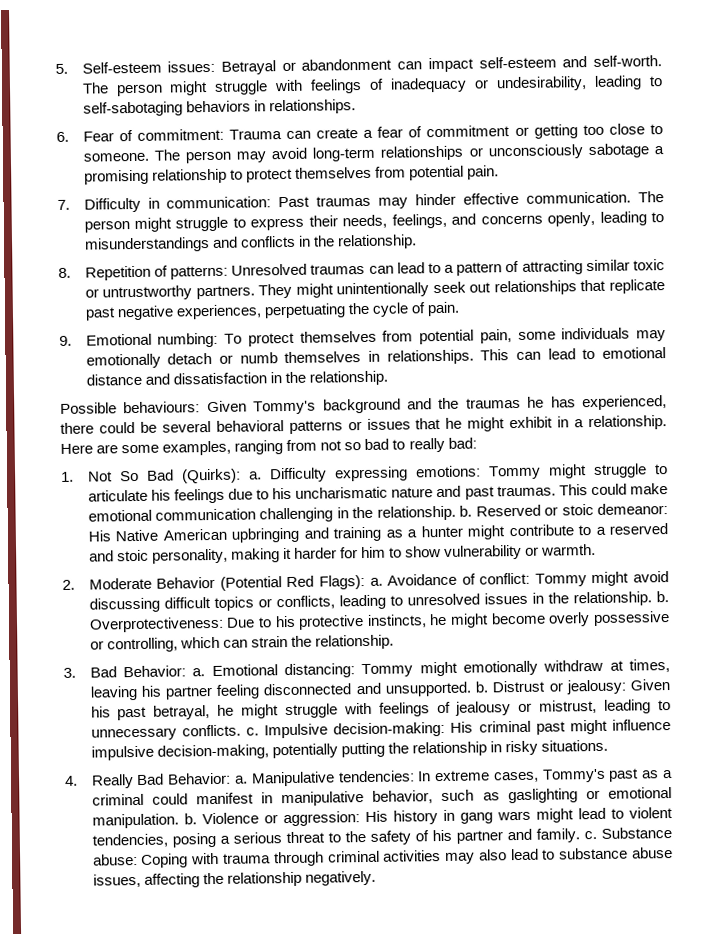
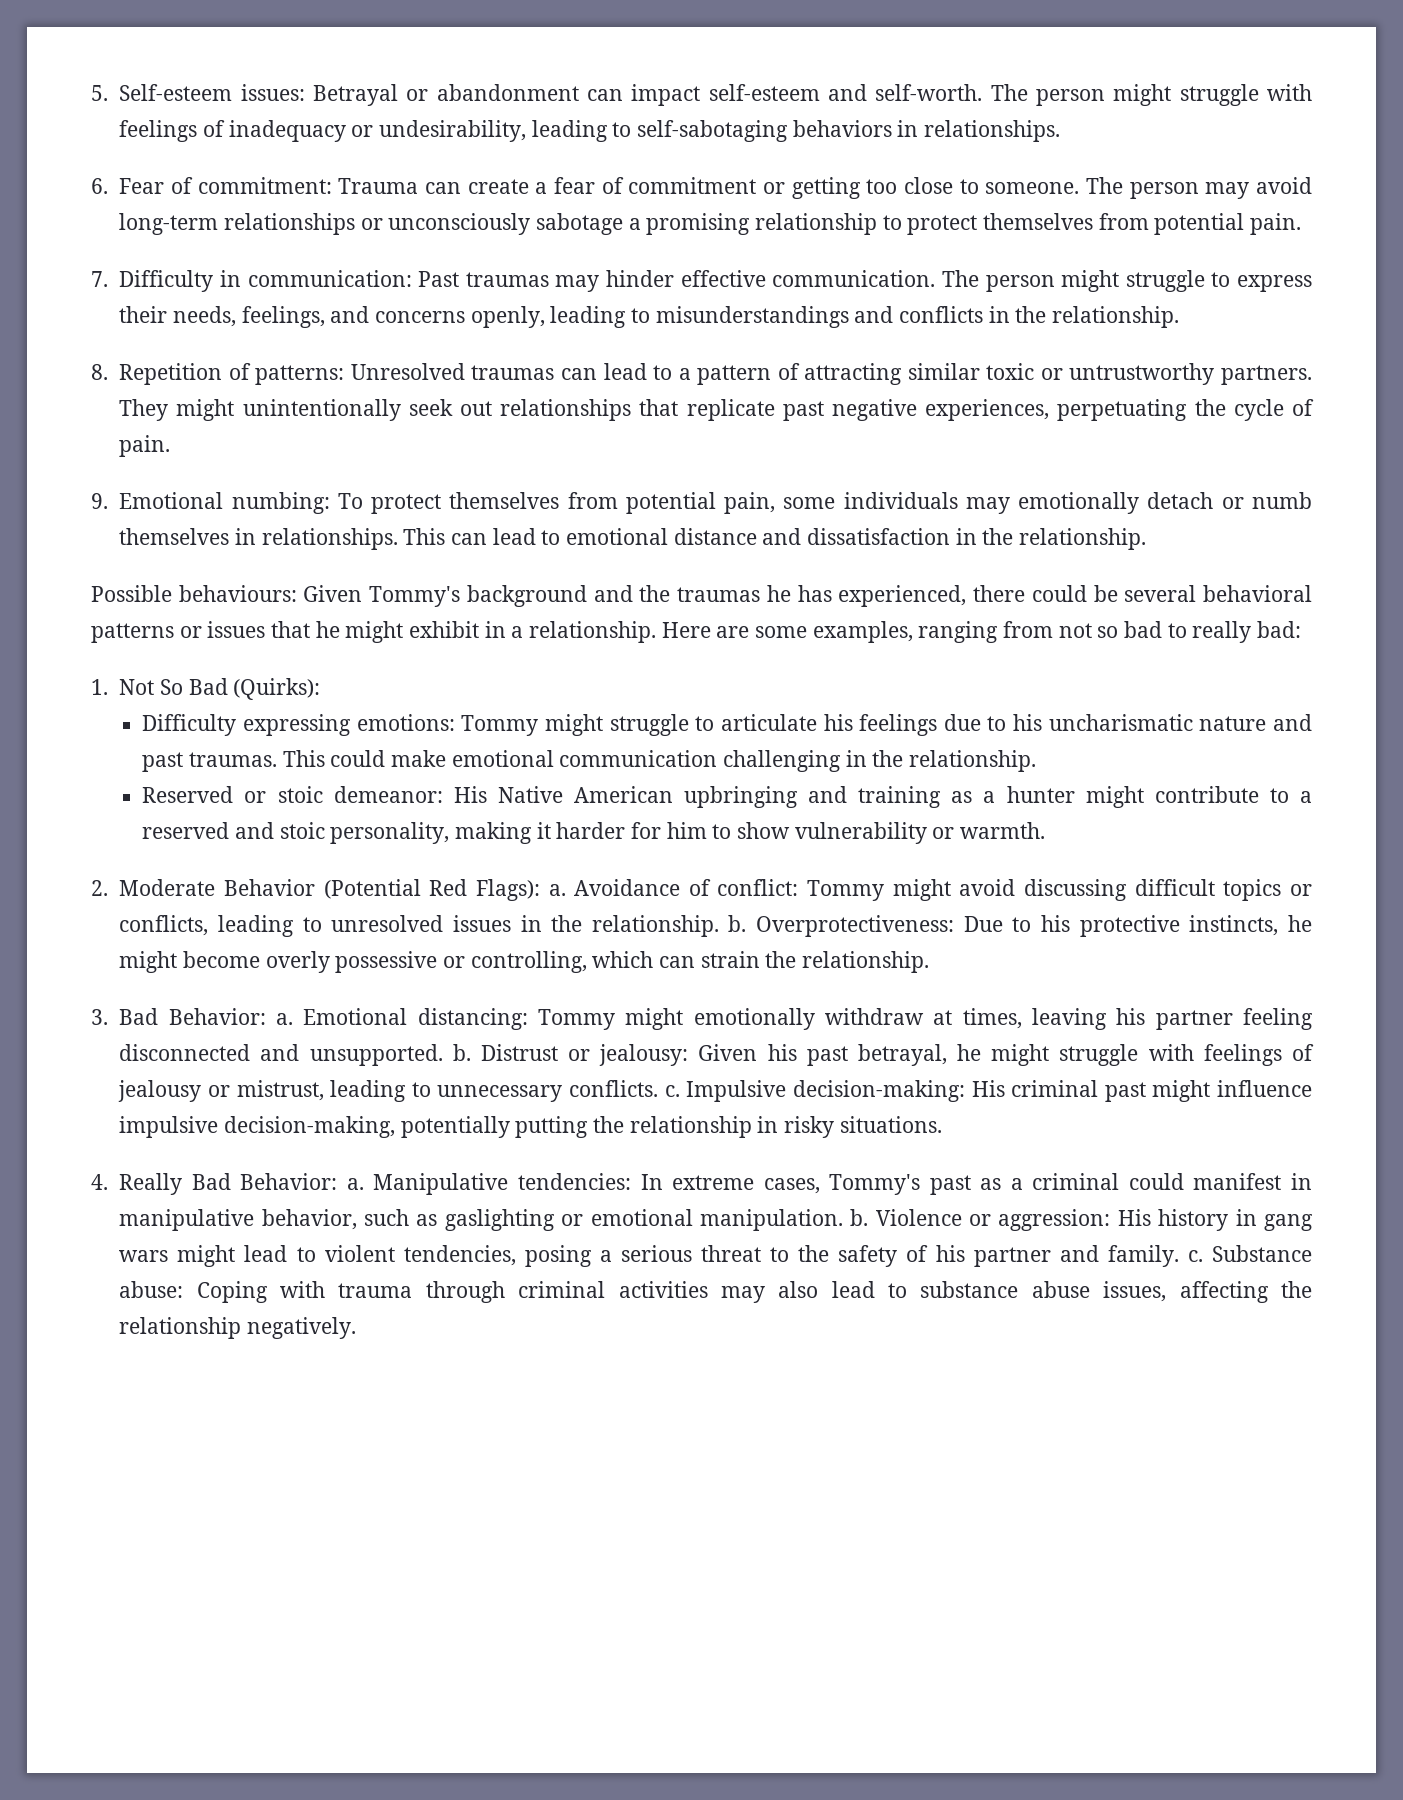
[248,471,262,480] a. -> (321, 689) //
[459,505,473,517] b. -> (1037, 761) //

